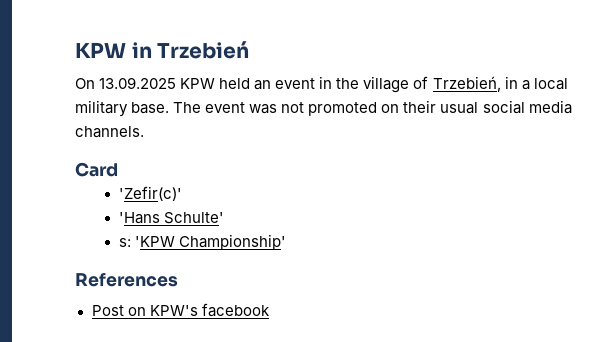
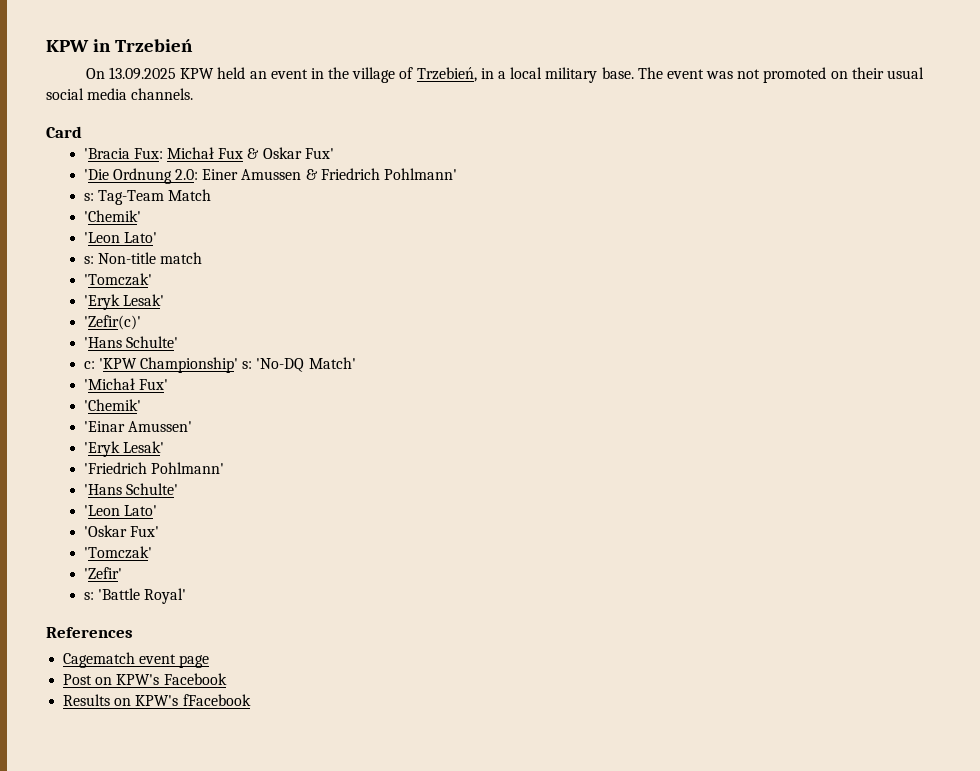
(118, 169) none -> [83,147,334,159] [83,168,457,184] [83,189,211,205] [83,210,141,222] [83,232,157,243] [83,252,202,264] [83,273,152,286] [83,294,164,310] // 'Bracia Fux: Michał Fux & Oskar Fux' // 'Die Ordnung 2.0: Einer Amussen & Friedrich Pohlmann' // s: Tag-Team Match // 'Chemik' // 'Leon Lato' // s: Non-title match // 'Tomczak' // 'Eryk Lesak'
[118,238,131,247] s: -> [83,361,95,369] c:
[75,273,178,287] [91,303,270,317] // References // Post on KPW's facebook -> [242,357,356,372] [83,378,168,390] [83,399,141,411] [83,421,192,432] [83,441,164,457] [83,462,224,474] [83,483,178,495] [83,505,157,516] [83,525,159,537] [83,546,152,559] [83,567,122,579] [83,588,186,604] [46,627,133,638] [63,652,210,668] [63,673,227,685] [63,694,251,706] s: 'No-DQ Match' // 'Michał Fux' // 'Chemik' // 'Einar Amussen' // 'Eryk Lesak' // 'Friedrich Pohlmann' // 'Hans Schulte' // 'Leon Lato' // 'Oskar Fux' // 'Tomczak' // 'Zefir' // s: 'Battle Royal' // References // Cagematch event page // Post on KPW's Facebook // Results on KPW's fFacebook

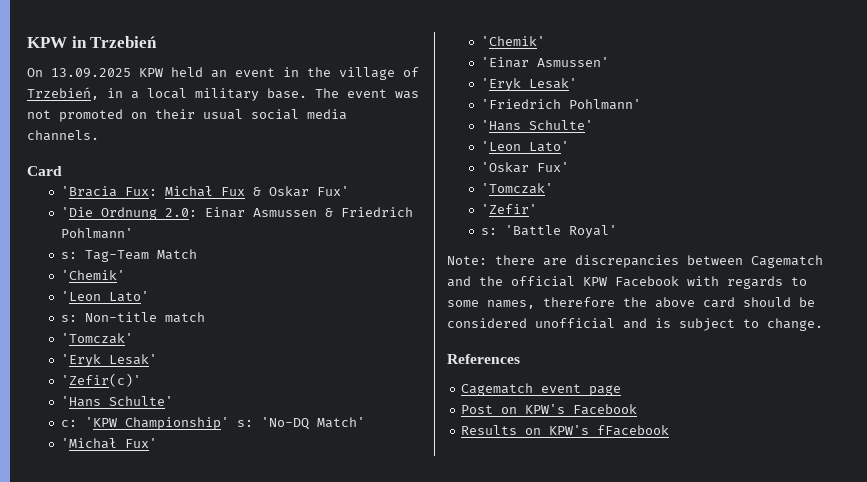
[202,169,302,180] Einer Amussen -> [205,207,318,218] Einar Asmussen
[127,421,192,432] Amussen' -> [537,57,610,67] Asmussen'
(186, 596) none -> [447,255,823,268] [447,276,807,289] [447,297,815,309] [447,318,823,331] // Note: there are discrepancies between Cagematch and the official KPW Facebook with regards to some names, therefore the above card should be considered unofficial and is subject to change.

